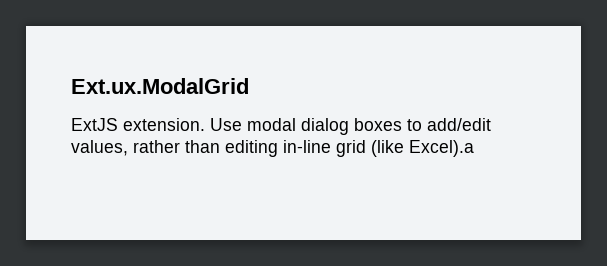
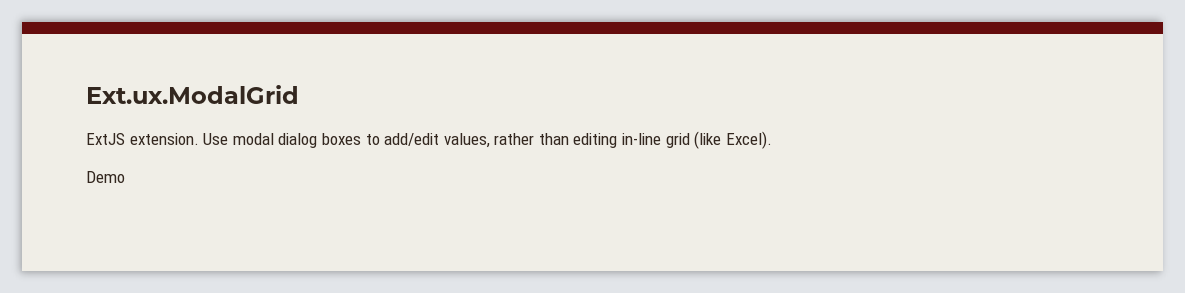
[409,140,474,157] Excel).a -> [725,131,772,149] [86,171,125,183] Excel). // Demo

